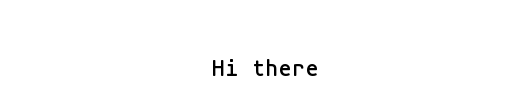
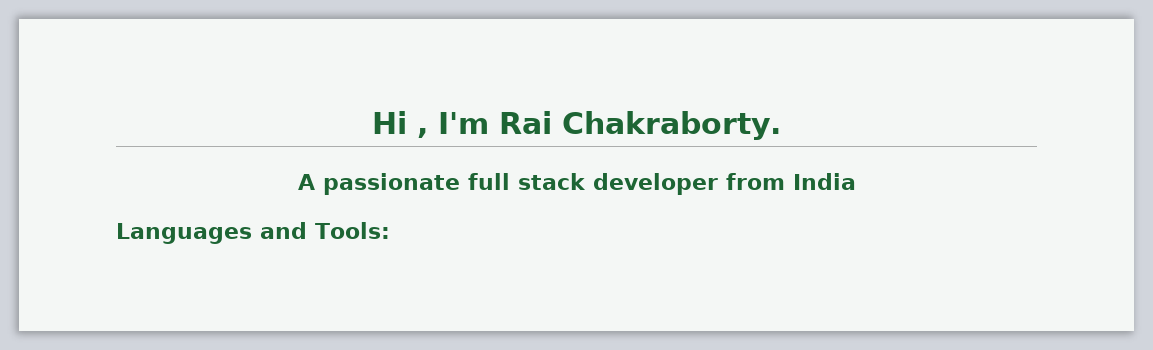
[252,59,319,76] there -> [416,111,782,140] [297,173,856,195] [116,222,390,244] , I'm Rai Chakraborty. // A passionate full stack developer from India // Languages and Tools:

